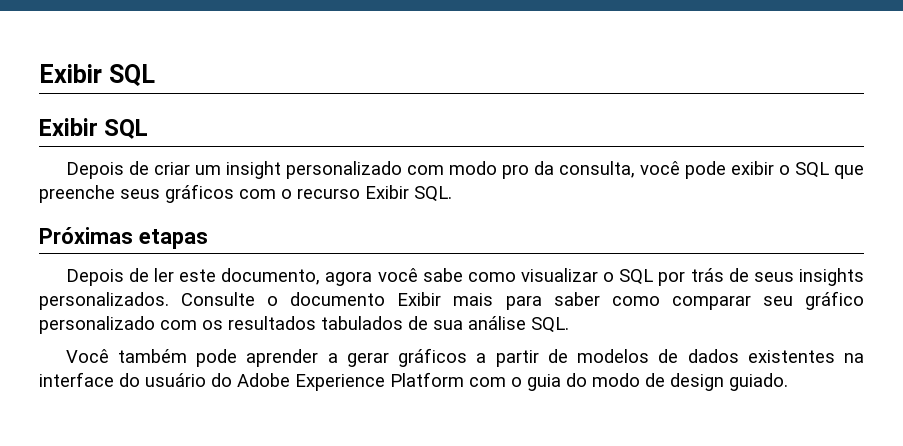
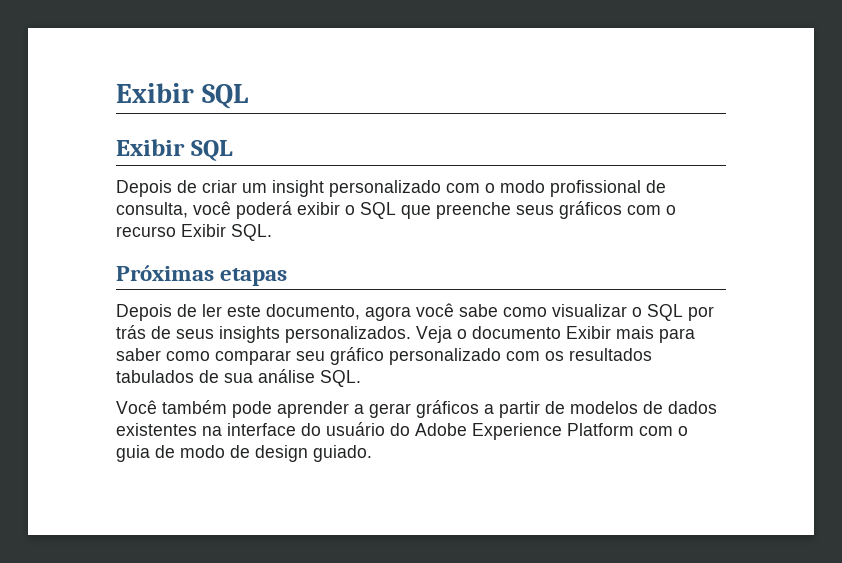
[448,161,554,179] modo pro da -> [485,180,666,197] o modo profissional de
[684,161,726,179] pode -> [236,201,292,219] poderá
[181,292,256,306] Consulte -> [416,326,452,343] Veja
[566,373,587,387] do -> [155,445,175,458] de

